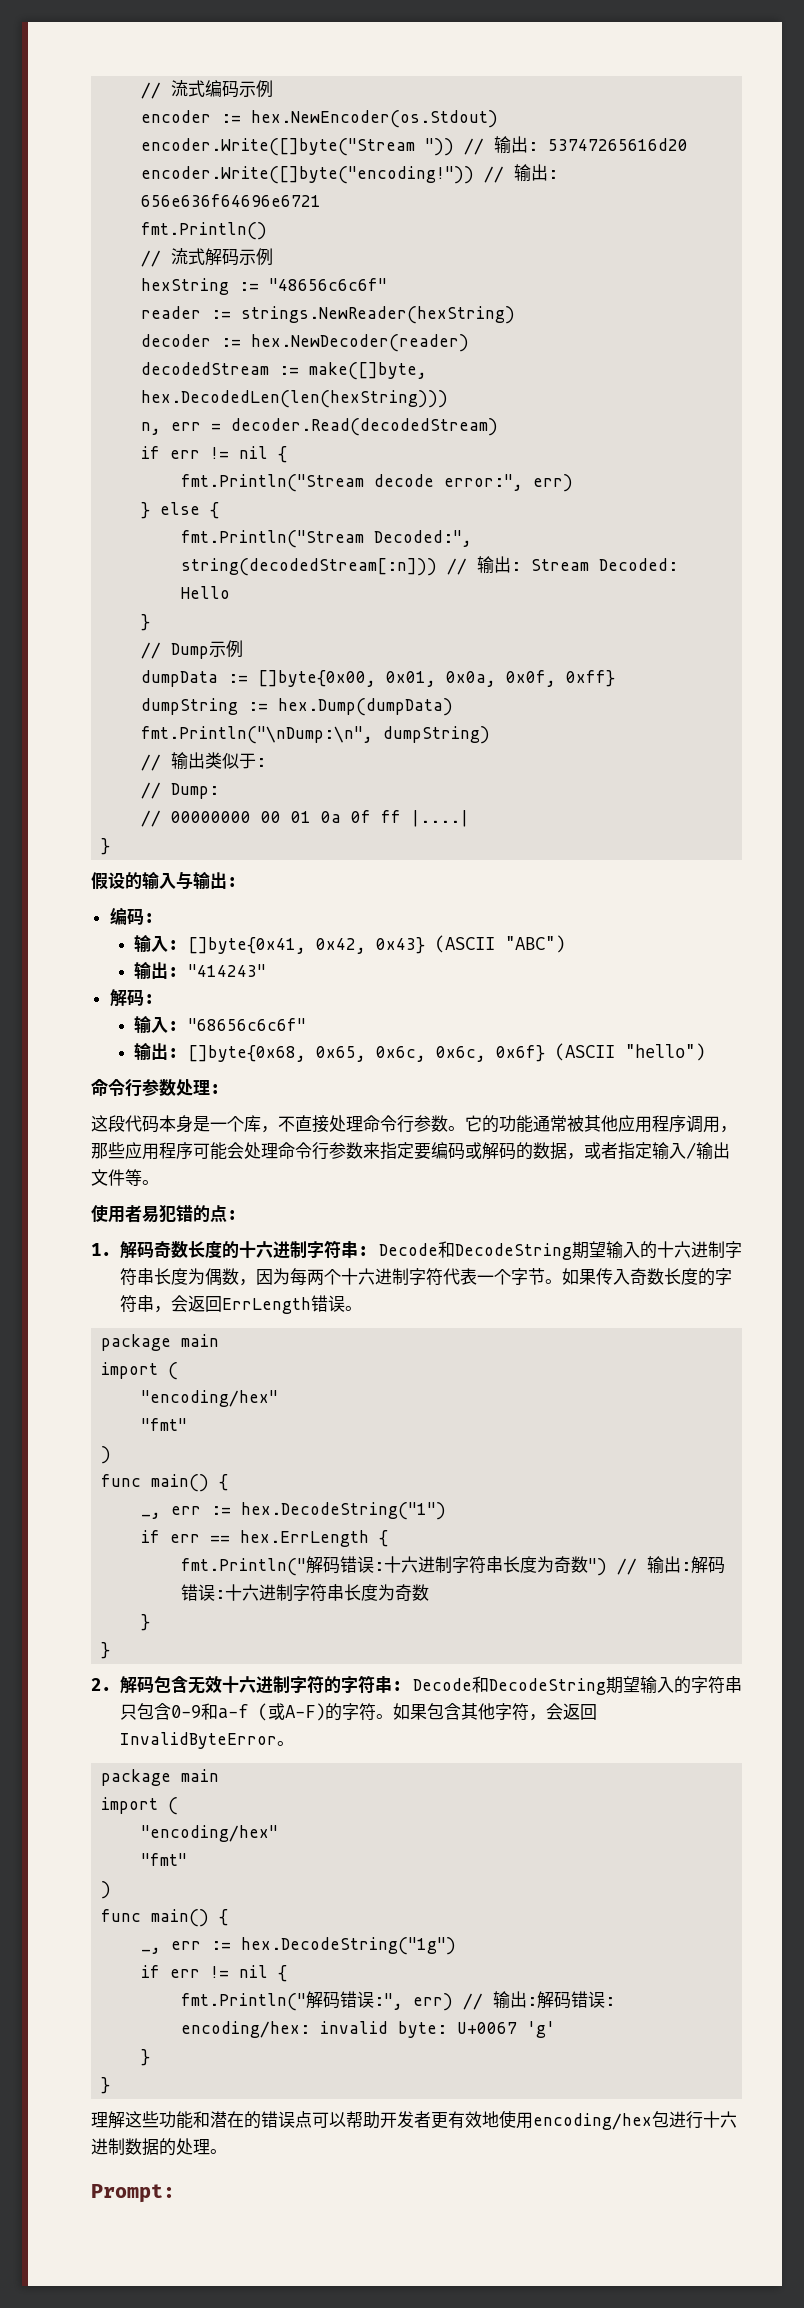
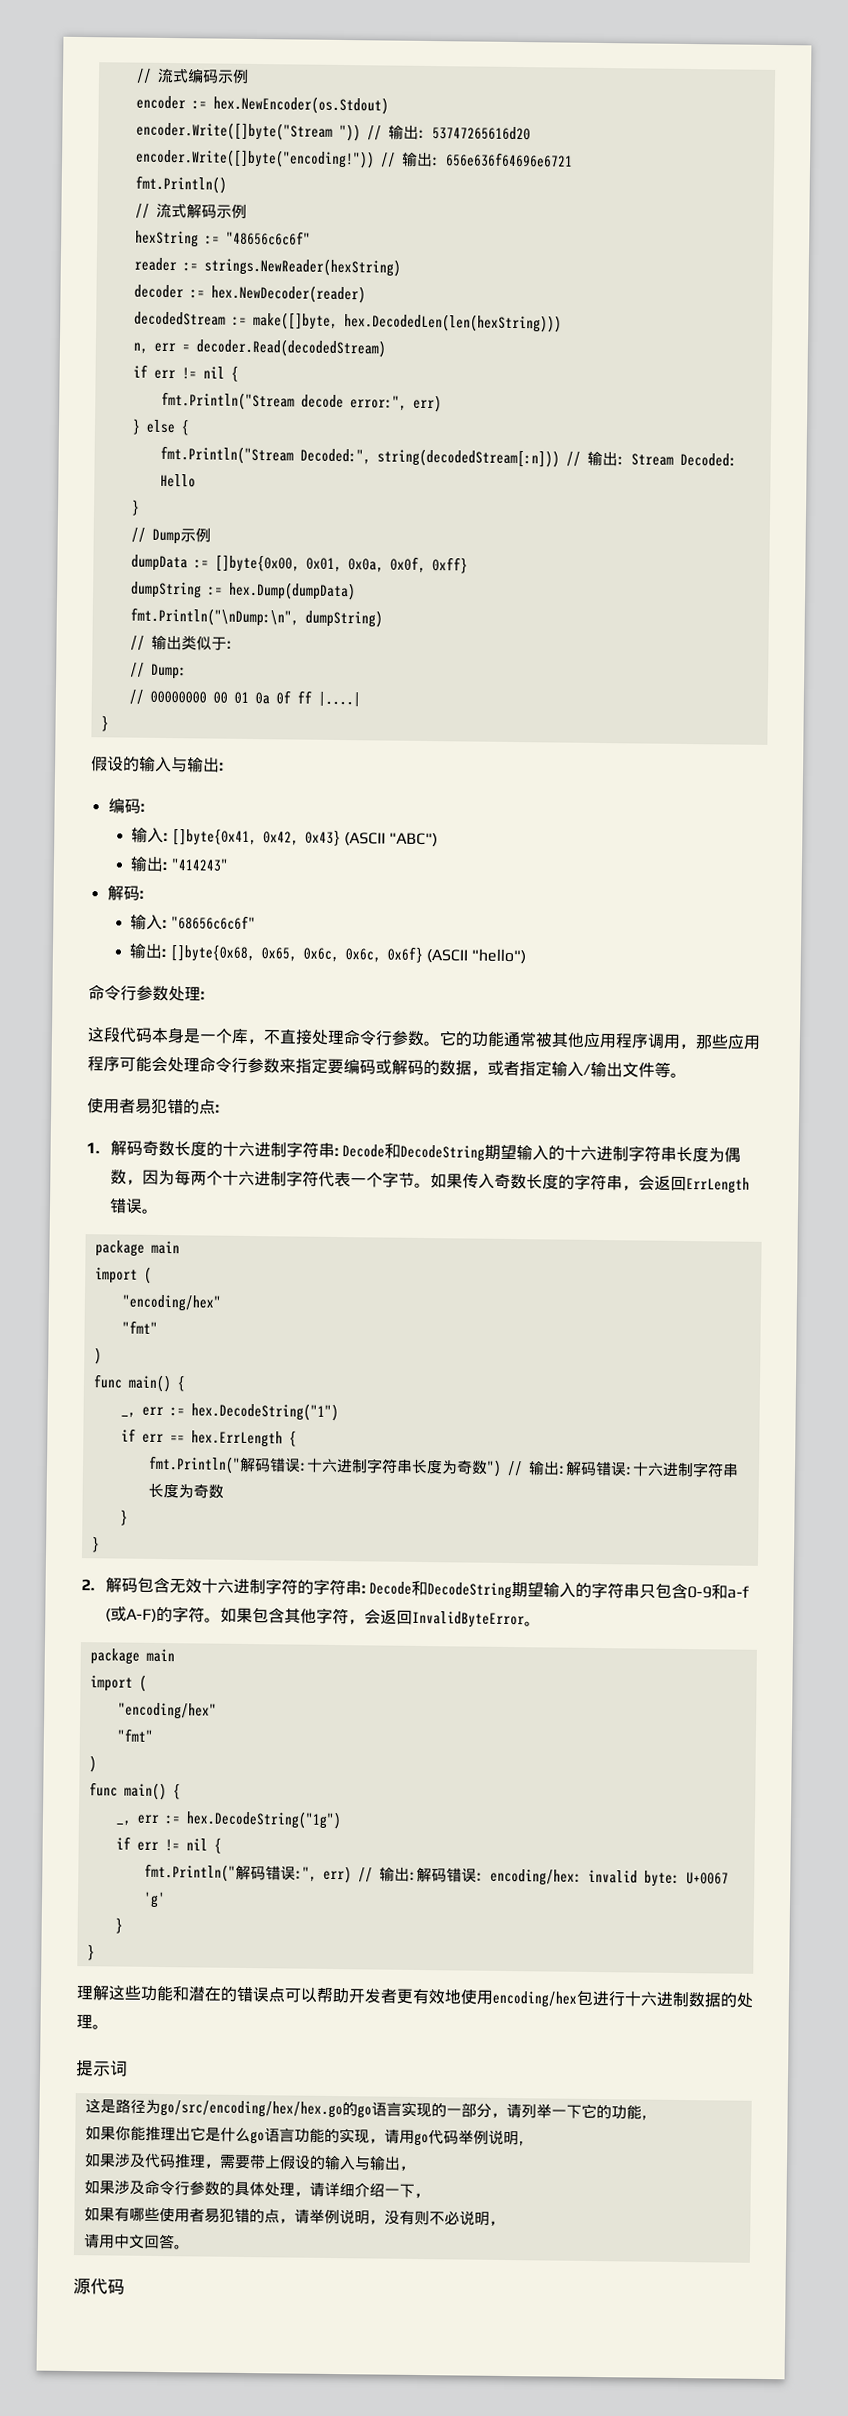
[91,2184,175,2203] Prompt: -> [75,2060,128,2077] [84,2098,649,2121] [84,2125,526,2147] [83,2152,415,2171] [83,2179,430,2199] [83,2206,505,2226] [82,2233,190,2250] [73,2278,125,2295] 提示词 // 这是路径为go/src/encoding/hex/hex.go的go语言实现的一部分，请列举一下它的功能, // 如果你能推理出它是什么go语言功能的实现，请用go代码举例说明, // 如果涉及代码推理，需要带上假设的输入与输出， // 如果涉及命令行参数的具体处理，请详细介绍一下， // 如果有哪些使用者易犯错的点，请举例说明，没有则不必说明， // 请用中文回答。 // 源代码

